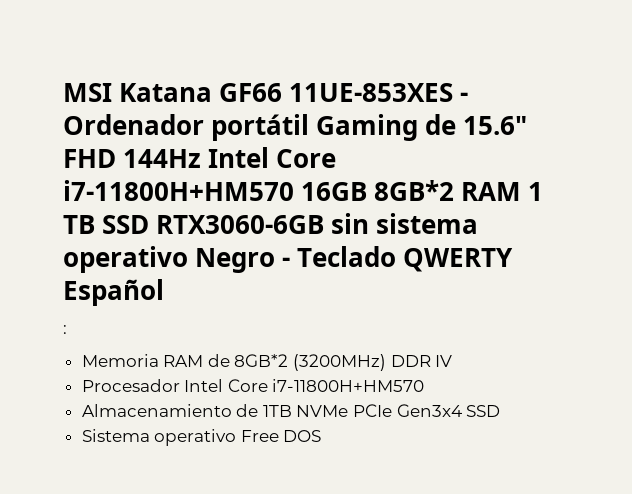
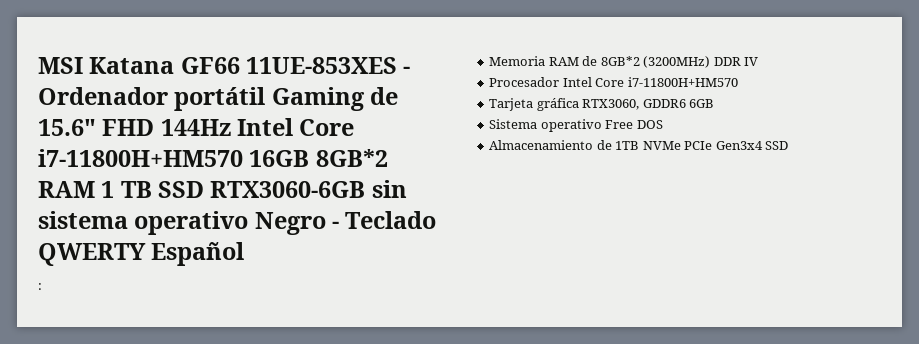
(425, 385) none -> [489,98,715,111] [489,119,663,132] // Tarjeta gráfica RTX3060, GDDR6 6GB // Sistema operativo Free DOS
[81,429,322,446] // Sistema operativo Free DOS -> (789, 145) none

